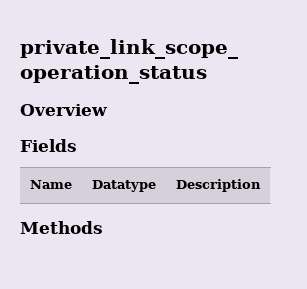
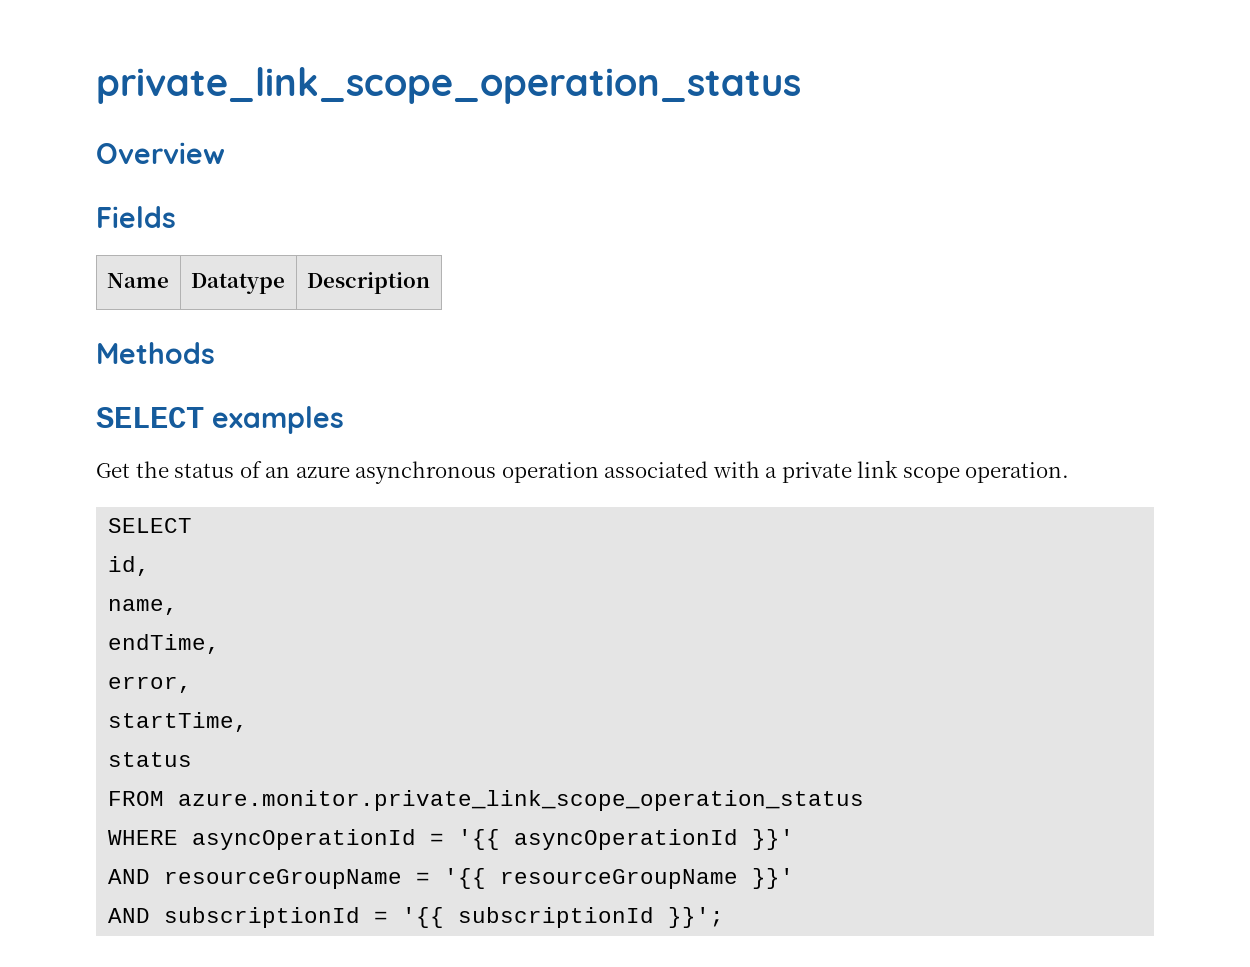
(103, 227) none -> [96,406,344,434] [96,460,1070,484] [108,518,193,533] [108,556,151,576] [108,599,179,615] [108,634,221,654] [108,676,193,693] [108,712,249,732] [108,752,193,767] [108,790,865,811] [108,829,795,850] [108,868,795,889] [108,907,725,928] // SELECT examples // Get the status of an azure asynchronous operation associated with a private link scope operation. // SELECT // id, // name, // endTime, // error, // startTime, // status // FROM azure.monitor.private_link_scope_operation_status // WHERE asyncOperationId = '{{ asyncOperationId }}' // AND resourceGroupName = '{{ resourceGroupName }}' // AND subscriptionId = '{{ subscriptionId }}';

